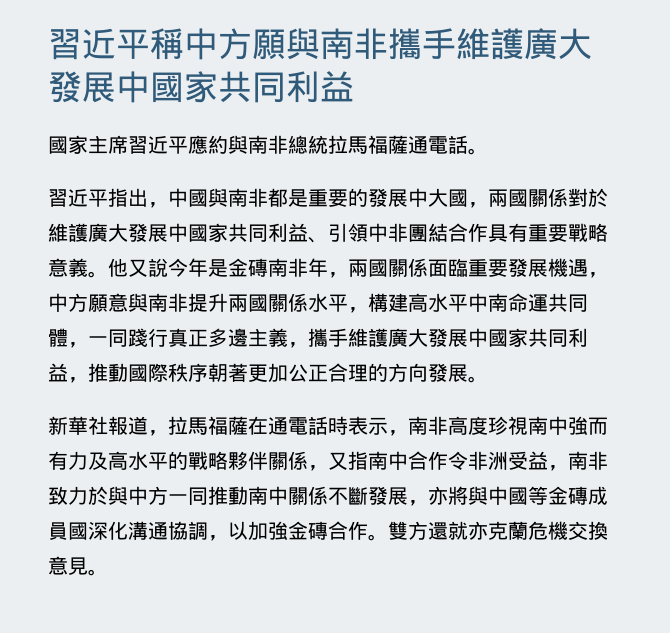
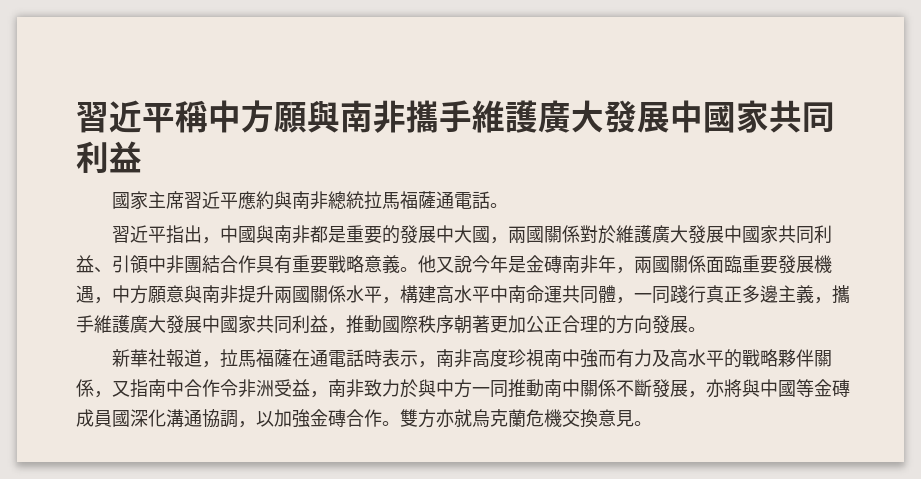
[428,521,488,540] 還就亦 -> [436,409,490,428] 亦就烏

